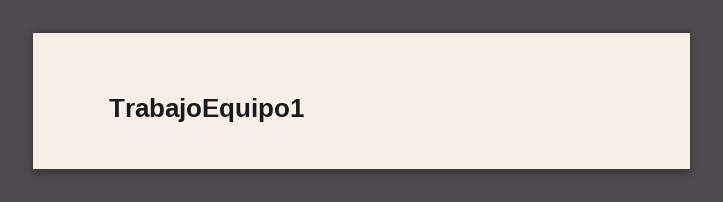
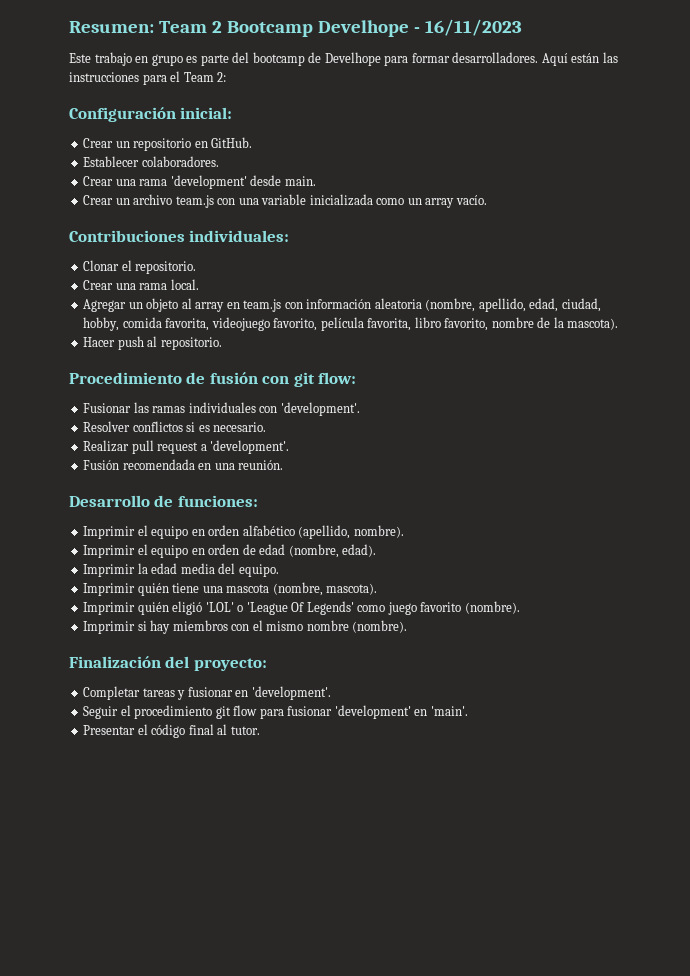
[109,98,304,122] TrabajoEquipo1 -> [69,19,522,37] [69,52,618,66] [69,71,227,85] [69,107,233,122] [83,137,253,151] [83,156,219,167] [83,175,316,189] [83,194,487,208] [69,230,290,242] [83,260,197,274] [83,279,199,290] [83,298,601,312] [83,317,619,331] [83,336,222,350] [69,372,357,387] [83,402,360,416] [83,421,267,432] [83,440,290,454] [83,459,284,470] [69,495,258,507] [83,525,404,539] [83,544,377,558] [83,563,279,577] [83,582,378,596] [83,601,520,615] [83,620,408,634] [69,656,267,671] [83,686,331,700] [83,705,468,719] [83,724,260,738] Resumen: Team 2 Bootcamp Develhope - 16/11/2023 // Este trabajo en grupo es parte del bootcamp de Develhope para formar desarrolladores. Aquí están las instrucciones para el Team 2: // Configuración inicial: // Crear un repositorio en GitHub. // Establecer colaboradores. // Crear una rama 'development' desde main. // Crear un archivo team.js con una variable inicializada como un array vacío. // Contribuciones individuales: // Clonar el repositorio. // Crear una rama local. // Agregar un objeto al array en team.js con información aleatoria (nombre, apellido, edad, ciudad, hobby, comida favorita, videojuego favorito, película favorita, libro favorito, nombre de la mascota). // Hacer push al repositorio. // Procedimiento de fusión con git flow: // Fusionar las ramas individuales con 'development'. // Resolver conflictos si es necesario. // Realizar pull request a 'development'. // Fusión recomendada en una reunión. // Desarrollo de funciones: // Imprimir el equipo en orden alfabético (apellido, nombre). // Imprimir el equipo en orden de edad (nombre, edad). // Imprimir la edad media del equipo. // Imprimir quién tiene una mascota (nombre, mascota). // Imprimir quién eligió 'LOL' o 'League Of Legends' como juego favorito (nombre). // Imprimir si hay miembros con el mismo nombre (nombre). // Finalización del proyecto: // Completar tareas y fusionar en 'development'. // Seguir el procedimiento git flow para fusionar 'development' en 'main'. // Presentar el código final al tutor.

